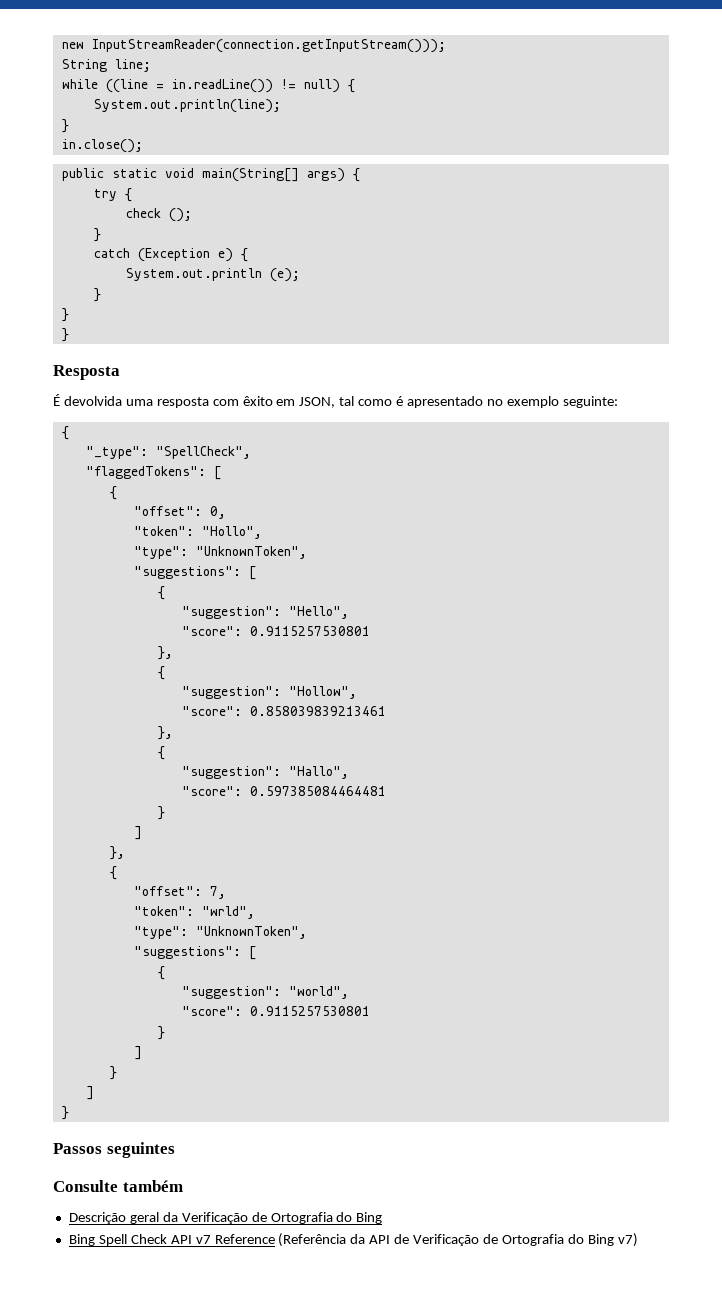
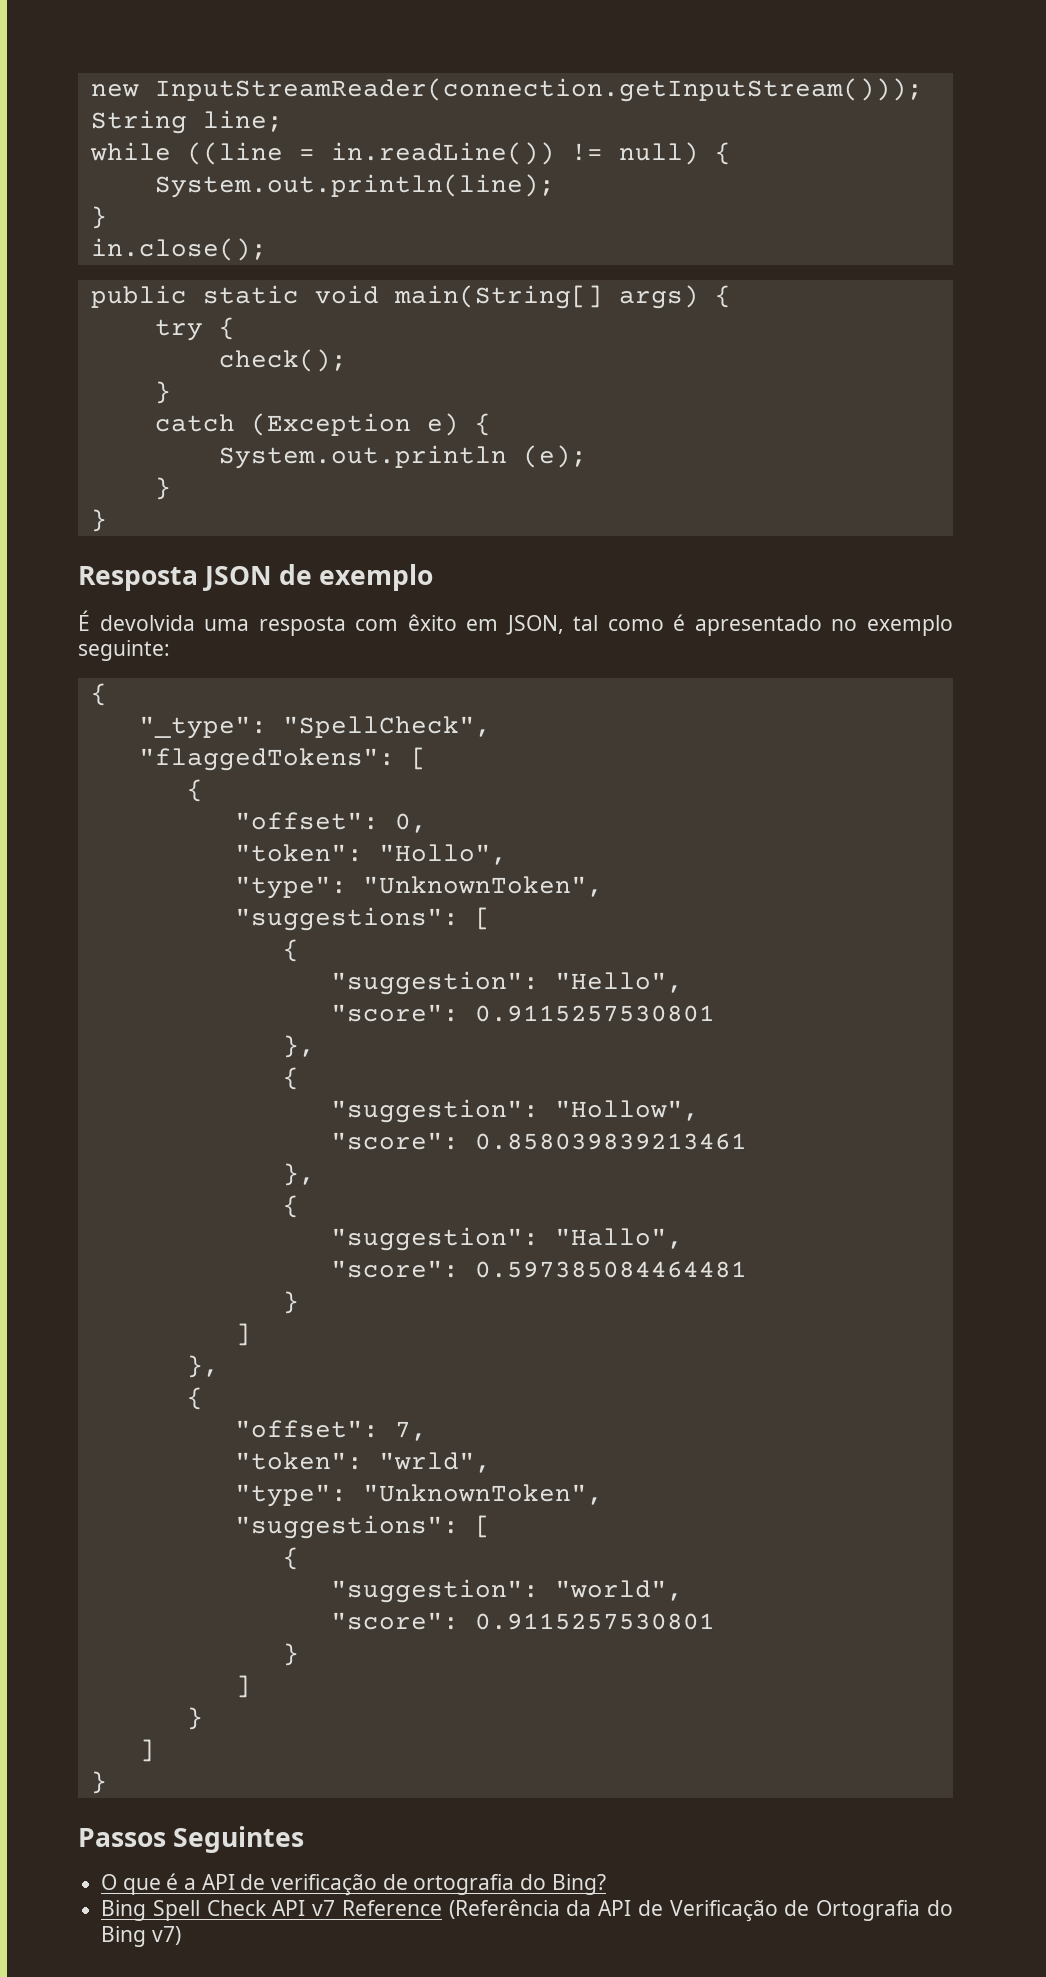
[125,208,192,222] check (); -> [218,349,347,372] check();
[61,328,69,342] // } -> (107, 520) none
(120, 372) none -> [203,564,434,591] JSON de exemplo
[106,1142,175,1158] [53,1180,183,1192] [68,1212,383,1224] seguintes // Consulte também // Descrição geral da Verificação de Ortografia do Bing -> [173,1826,305,1853] [101,1873,606,1896] Seguintes // O que é a API de verificação de ortografia do Bing?

